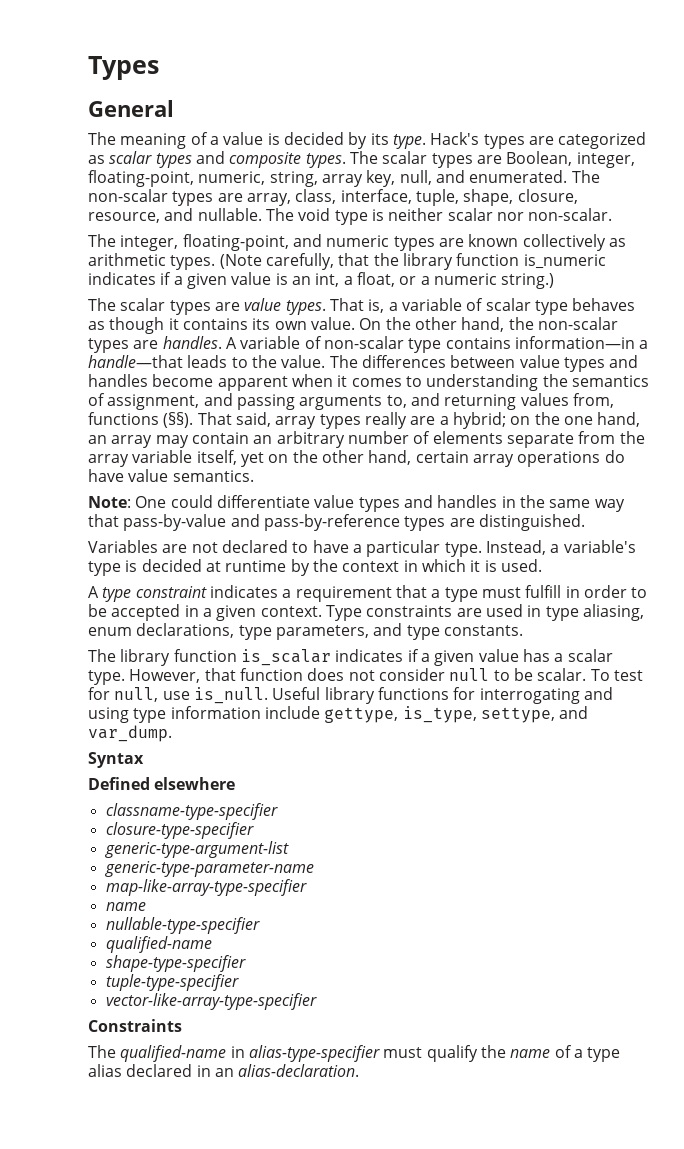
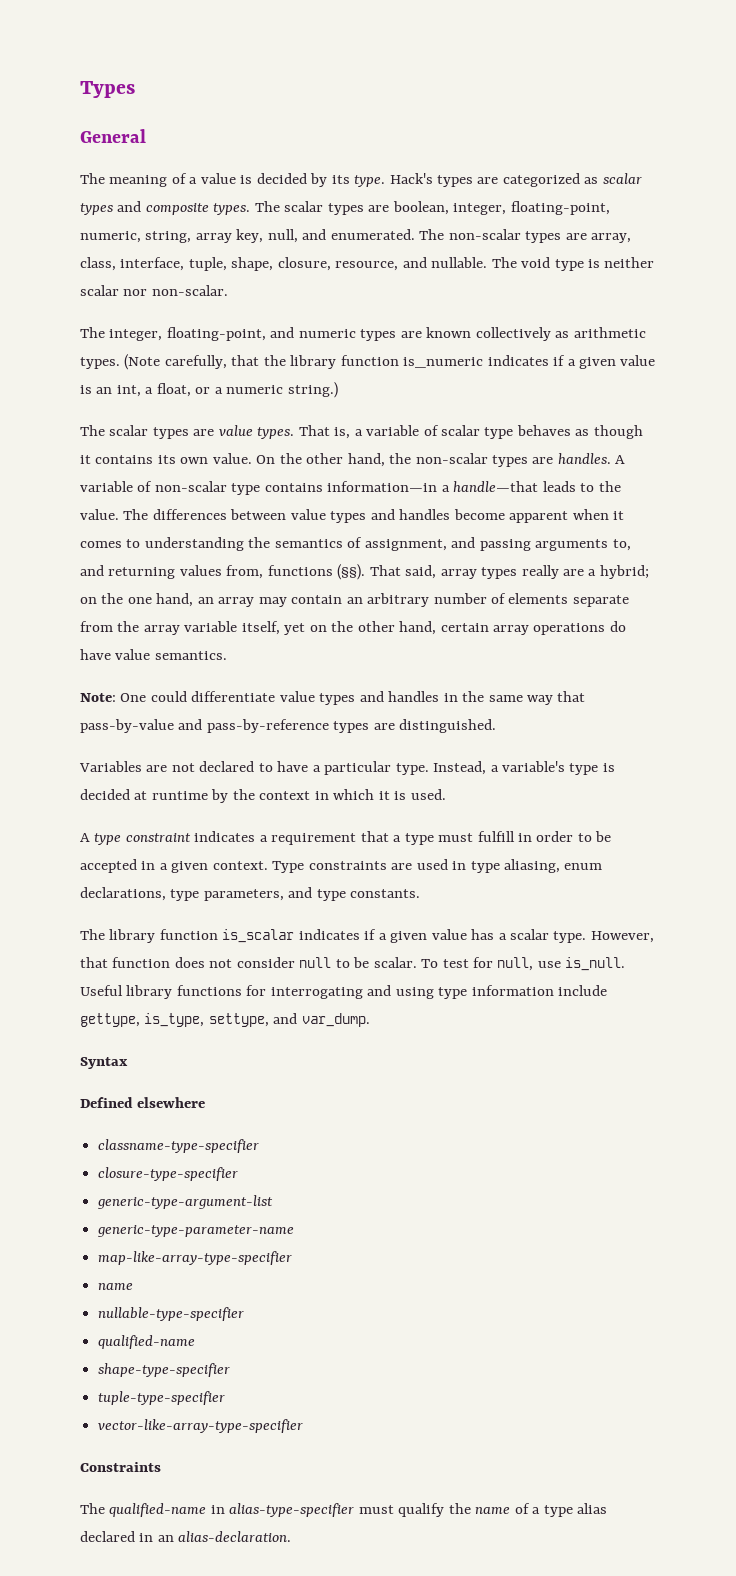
[506,151,573,166] Boolean, -> [392,201,449,215] boolean,

